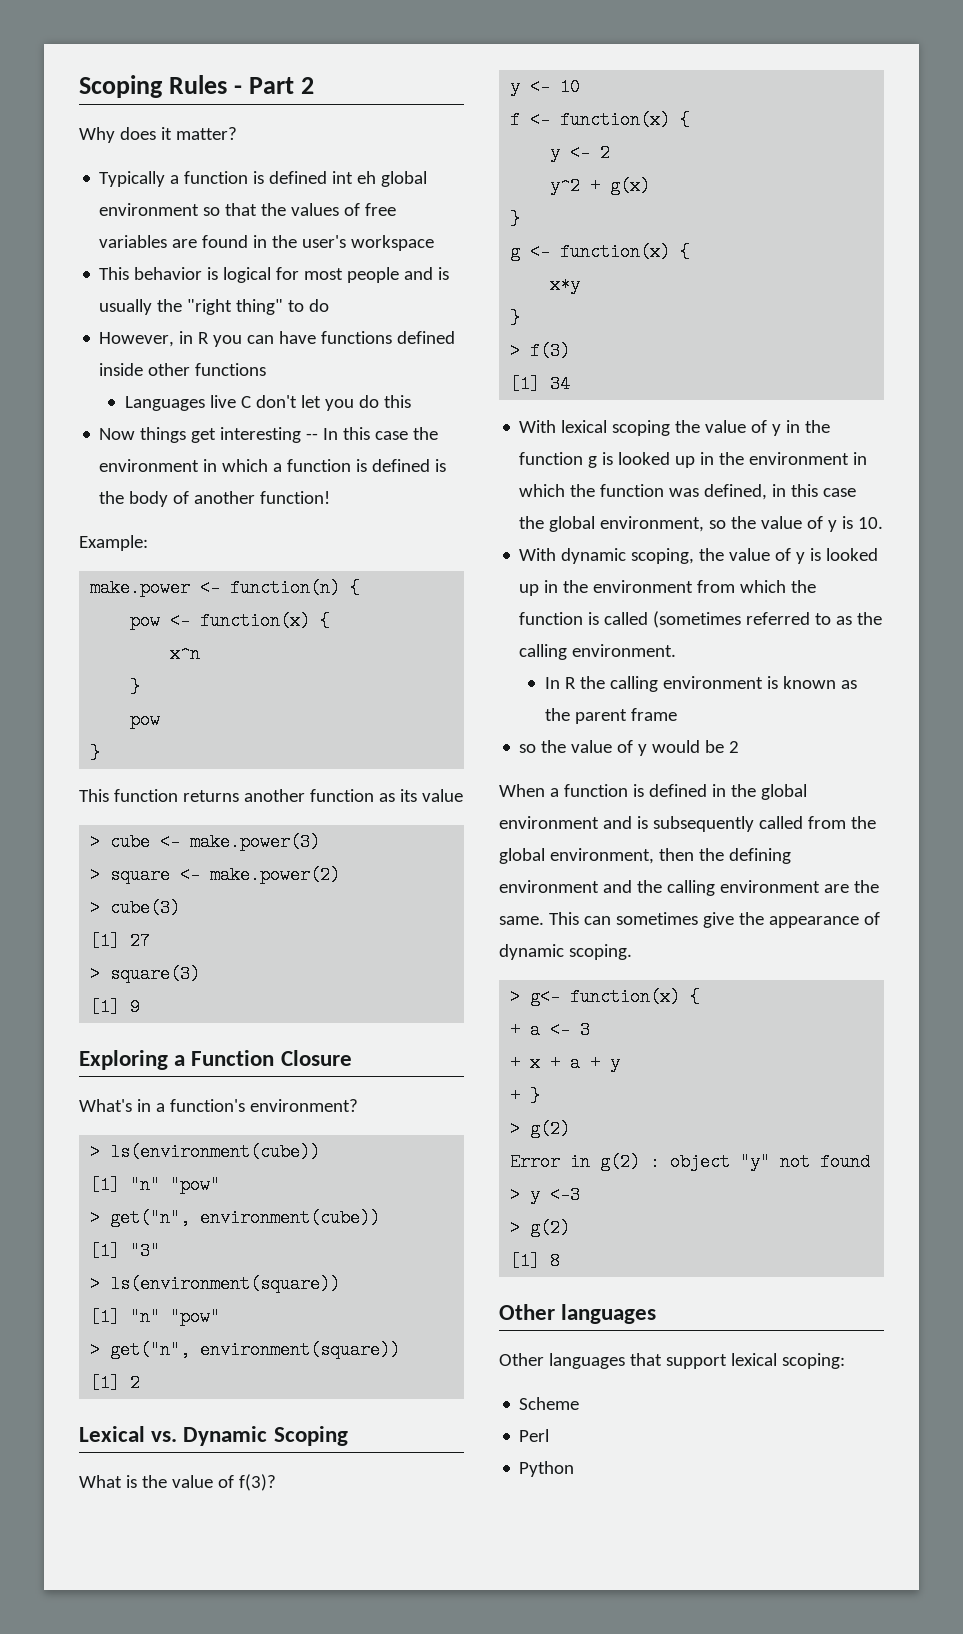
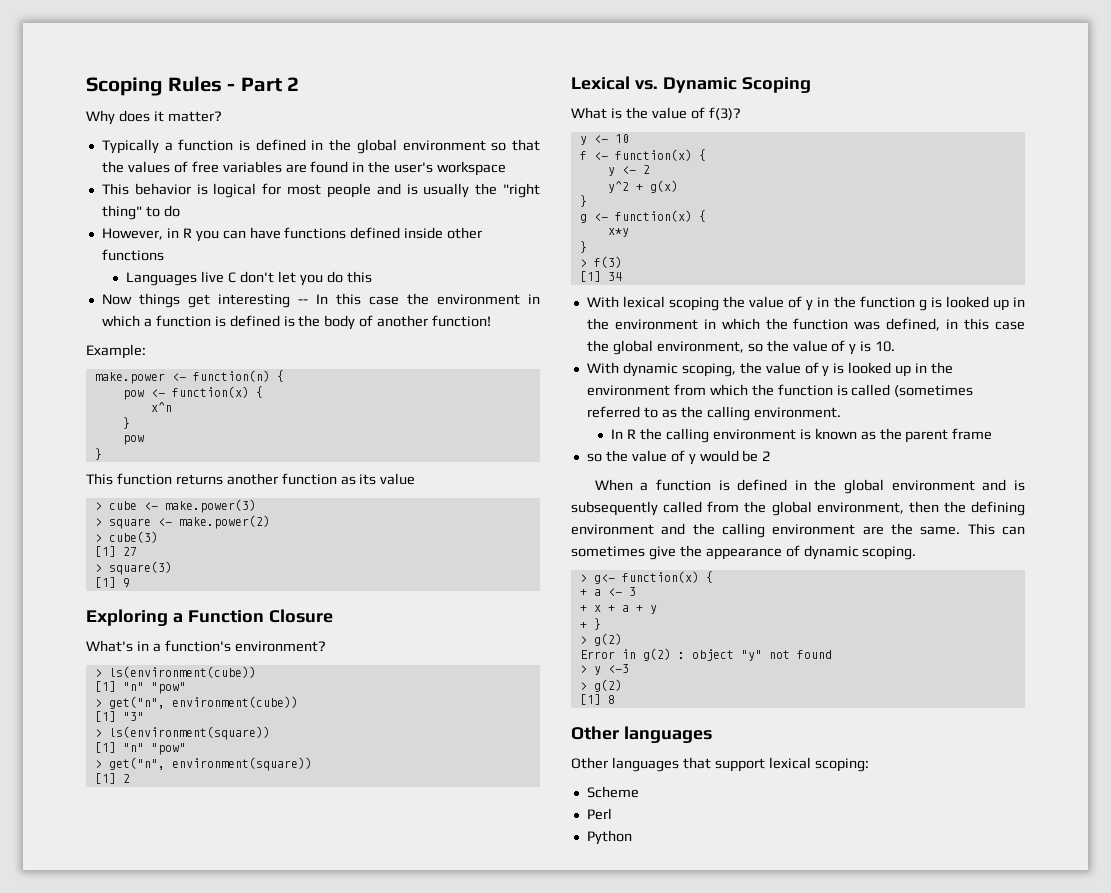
[332,171,377,184] int eh -> [311,139,352,151] in the

